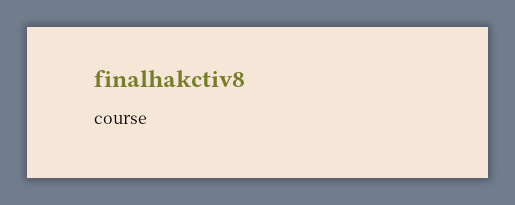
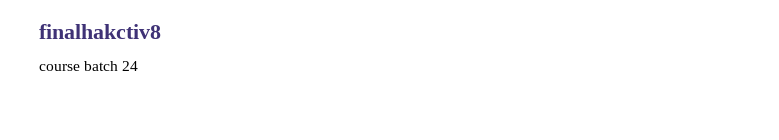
(147, 119) none -> [84,61,139,71] batch 24

